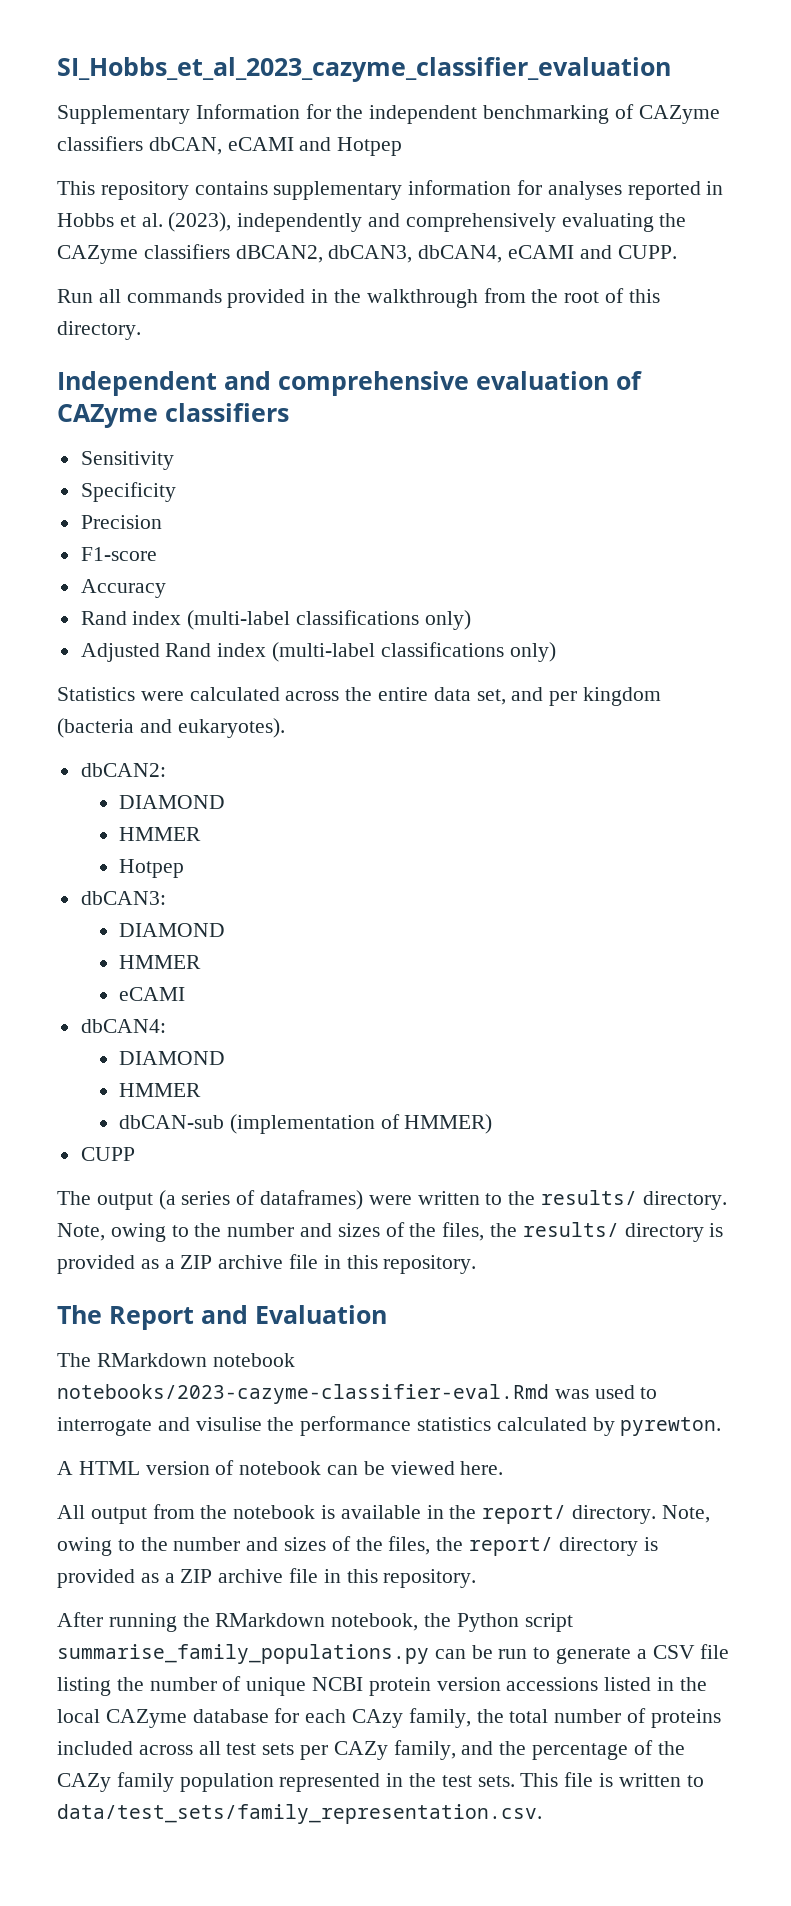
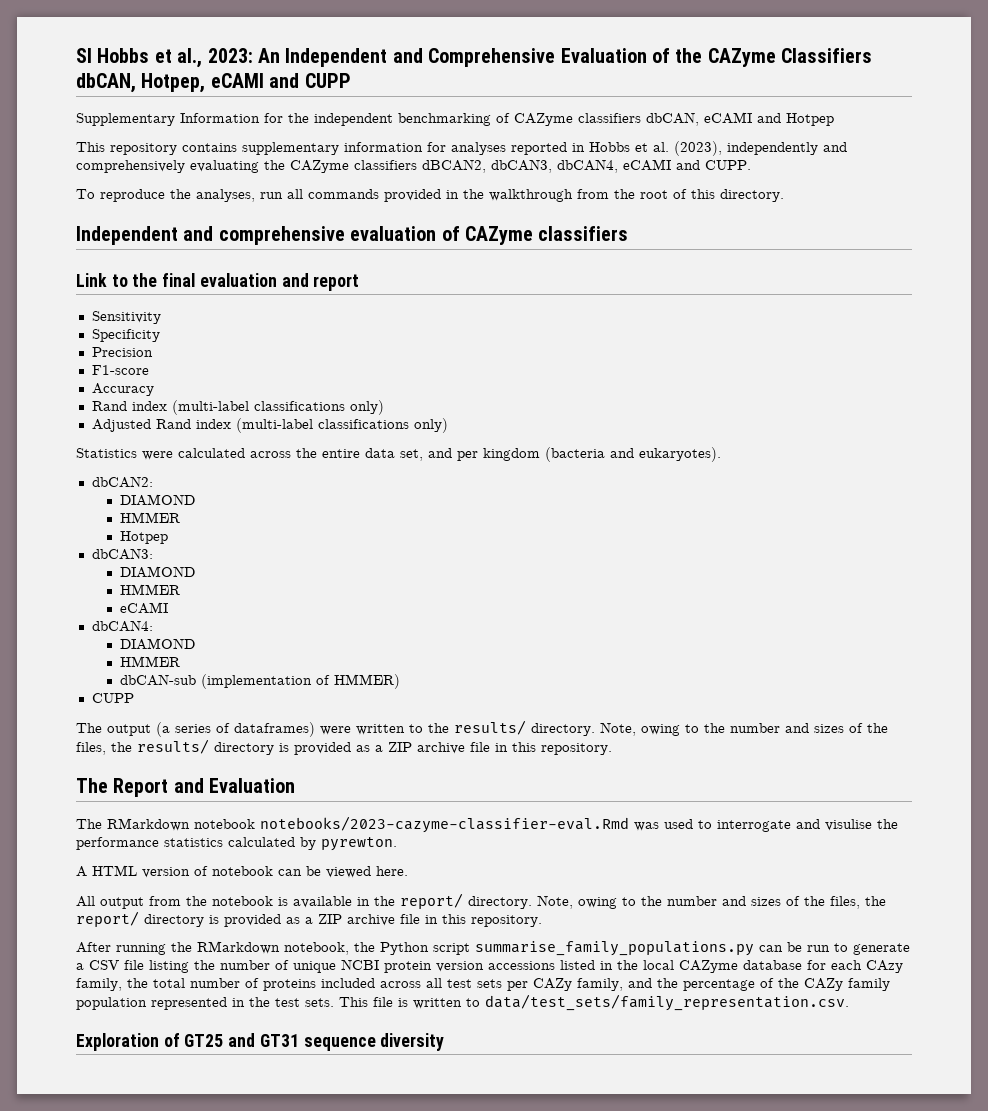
[57,57,671,82] SI_Hobbs_et_al_2023_cazyme_classifier_evaluation -> [76,48,873,68] [76,73,351,93] SI Hobbs et al., 2023: An Independent and Comprehensive Evaluation of the CAZyme Classifiers dbCAN, Hotpep, eCAMI and CUPP
[57,289,93,303] Run -> [76,189,283,202] To reproduce the analyses, run
(289, 412) none -> [76,273,360,291] // Link to the final evaluation and report
(542, 1814) none -> [76,1033,445,1051] // Exploration of GT25 and GT31 sequence diversity

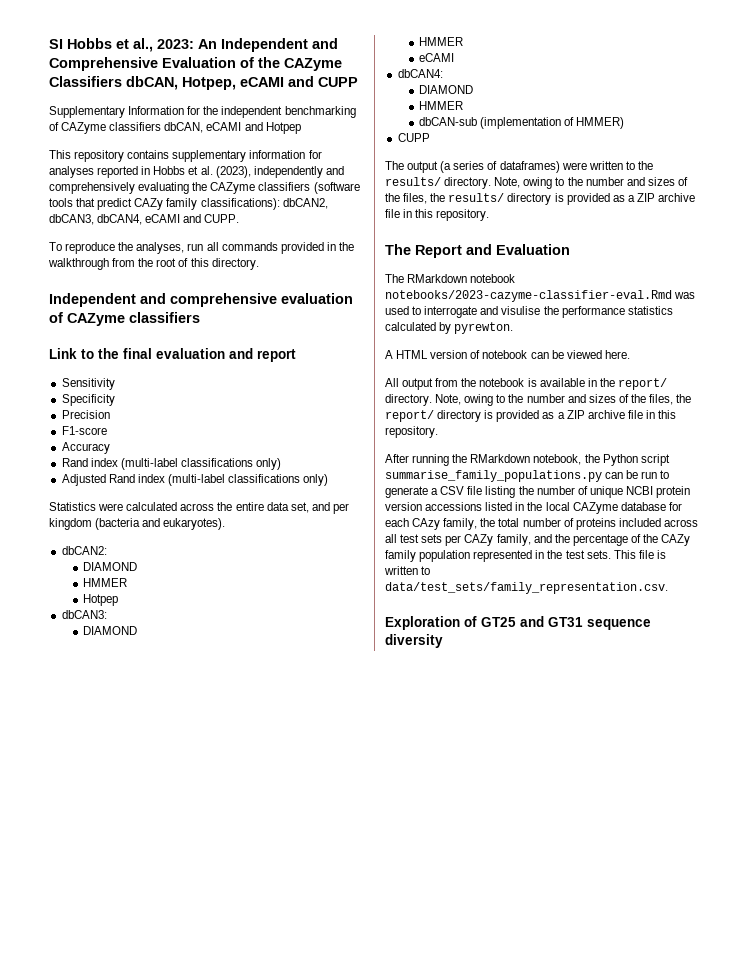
[422,159,486,173] dBCAN2, -> [313,182,360,194] [49,198,328,210] (software tools that predict CAZy family classifications): dbCAN2,

